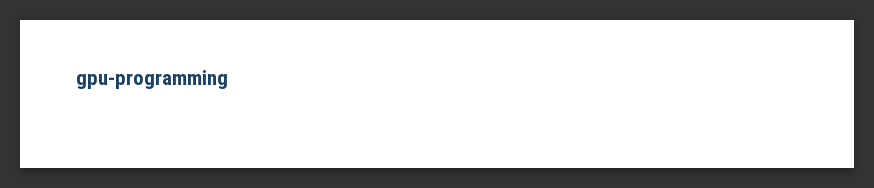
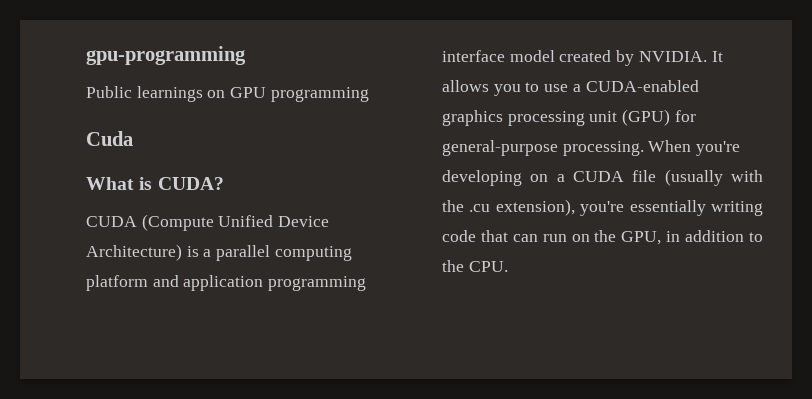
(228, 79) none -> [86,86,369,102] [86,131,133,146] [86,177,224,190] [86,214,330,231] [86,244,352,261] [86,275,367,291] [442,50,723,66] [442,80,699,96] [442,109,696,126] [442,140,741,156] [442,169,763,186] [442,199,763,216] [442,230,763,245] [442,260,508,272] // Public learnings on GPU programming // Cuda // What is CUDA? // CUDA (Compute Unified Device Architecture) is a parallel computing platform and application programming interface model created by NVIDIA. It allows you to use a CUDA-enabled graphics processing unit (GPU) for general-purpose processing. When you're developing on a CUDA file (usually with the .cu extension), you're essentially writing code that can run on the GPU, in addition to the CPU.

